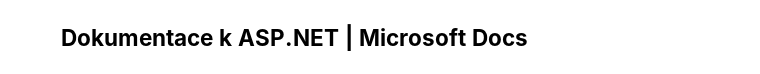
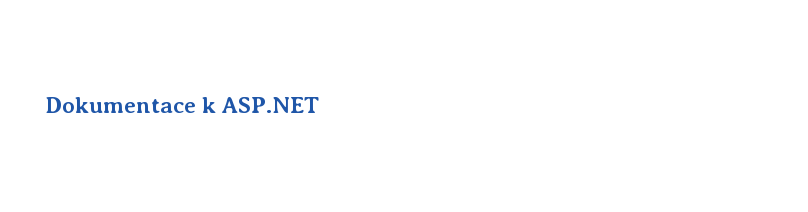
[345,24,529,51] | Microsoft Docs -> (320, 105) none

